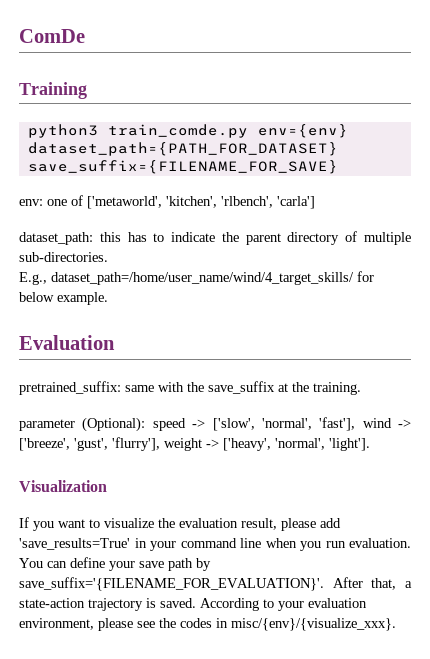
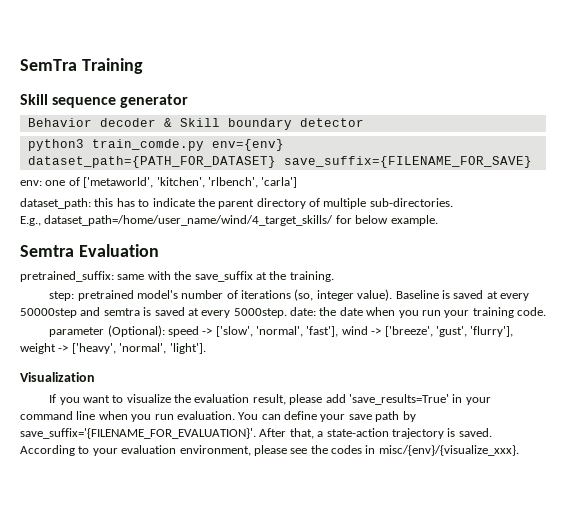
[19,29,85,43] [19,82,87,99] ComDe // Training -> [20,58,143,74] [20,94,189,108] [27,118,364,130] SemTra Training // Skill sequence generator // Behavior decoder & Skill boundary detector
(108, 298) none -> [20,245,74,257] Semtra
(361, 388) none -> [49,289,530,301] [20,307,546,318] // step: pretrained model's number of iterations (so, integer value). Baseline is saved at every 50000step and semtra is saved at every 5000step. date: the date when you run your training code.

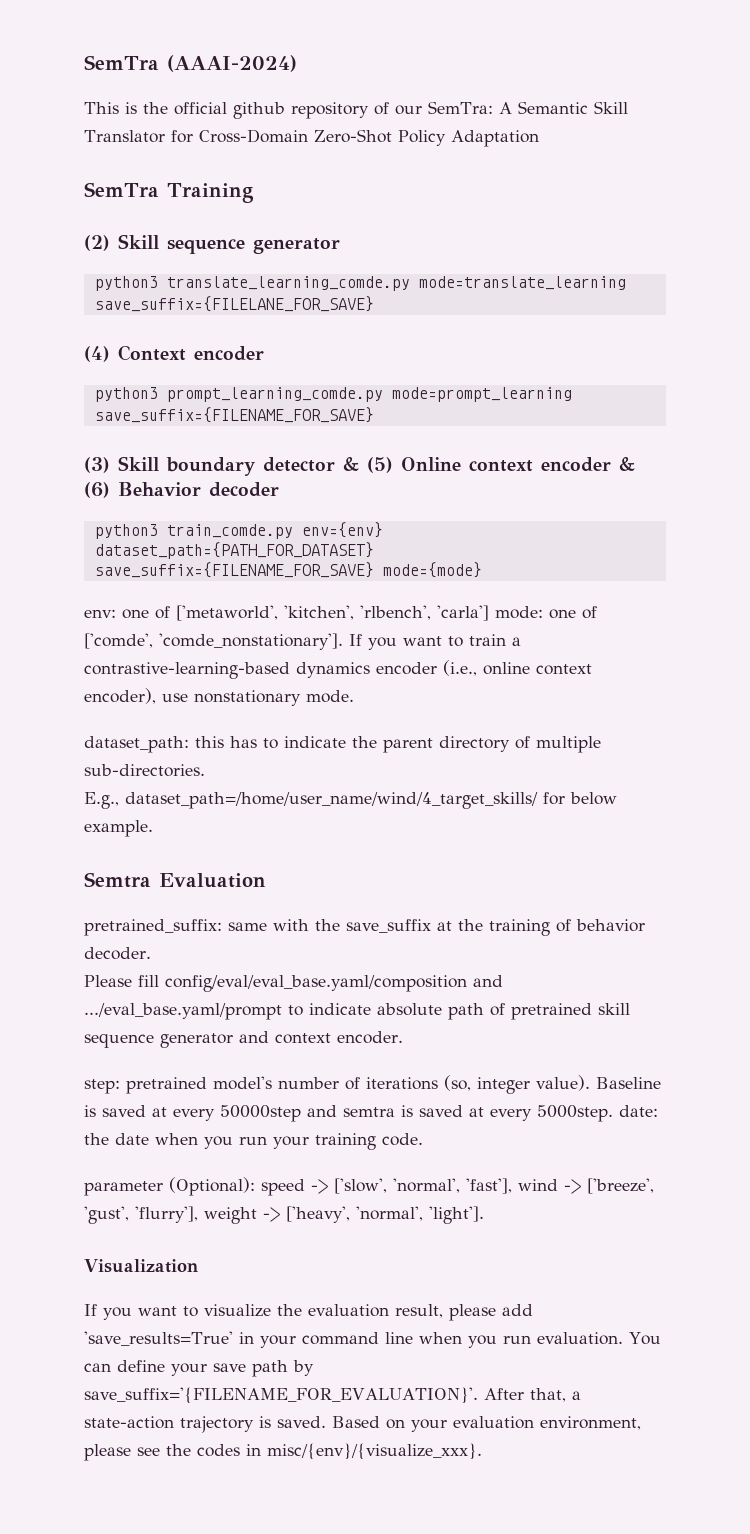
[20,59,77,71] SemTra -> [84,55,297,72] [84,101,628,119] [84,129,539,147] [84,182,159,197] SemTra (AAAI-2024) // This is the official github repository of our SemTra: A Semantic Skill Translator for Cross-Domain Zero-Shot Policy Adaptation // SemTra
(143, 66) none -> [84,235,110,251] (2)
[27,118,364,130] Behavior decoder & Skill boundary detector -> [94,276,626,291] [94,296,374,312] [84,345,264,362] [94,387,572,402] [94,407,374,423] [84,456,635,476] [84,482,279,498] python3 translate_learning_comde.py mode=translate_learning save_suffix={FILELANE_FOR_SAVE} // (4) Context encoder // python3 prompt_learning_comde.py mode=prompt_learning save_suffix={FILENAME_FOR_SAVE} // (3) Skill boundary detector & (5) Online context encoder & (6) Behavior decoder
(532, 162) none -> [382,562,482,578] mode={mode}
(298, 182) none -> [495,606,597,619] [84,633,521,650] [84,660,592,679] [84,688,354,706] mode: one of ['comde', 'comde_nonstationary']. If you want to train a contrastive-learning-based dynamics encoder (i.e., online context encoder), use nonstationary mode.
[289,271,334,282] training. -> [489,919,645,936] [84,947,151,960] [84,975,503,992] [84,1003,630,1020] [84,1031,403,1048] training of behavior decoder. // Please fill config/eval/eval_base.yaml/composition and .../eval_base.yaml/prompt to indicate absolute path of pretrained skill sequence generator and context encoder.
[20,445,90,456] According to -> [332,1416,405,1429] Based on

